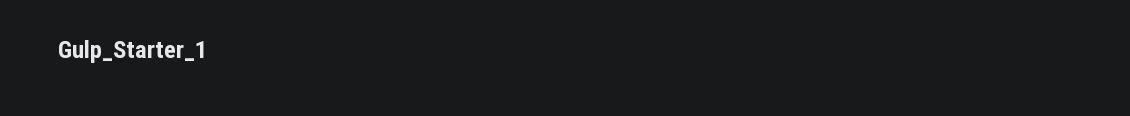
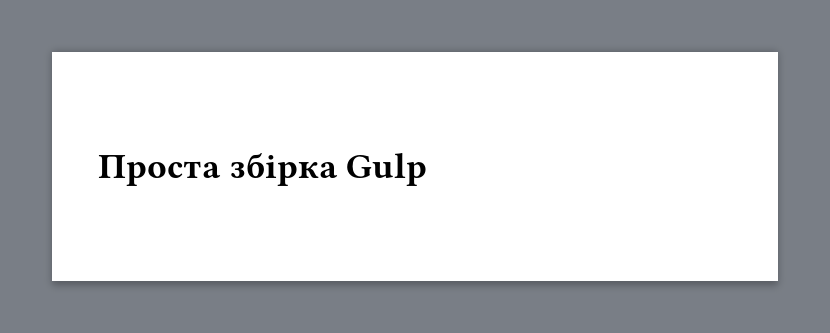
[58,40,207,63] Gulp_Starter_1 -> [98,153,428,186] Проста збірка Gulp

